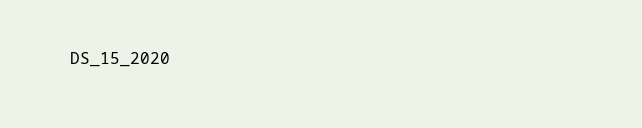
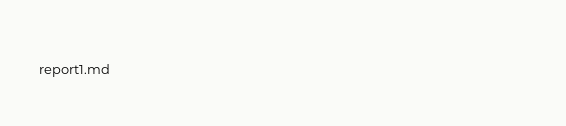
[70,52,170,67] DS_15_2020 -> [39,64,110,77] report1.md

